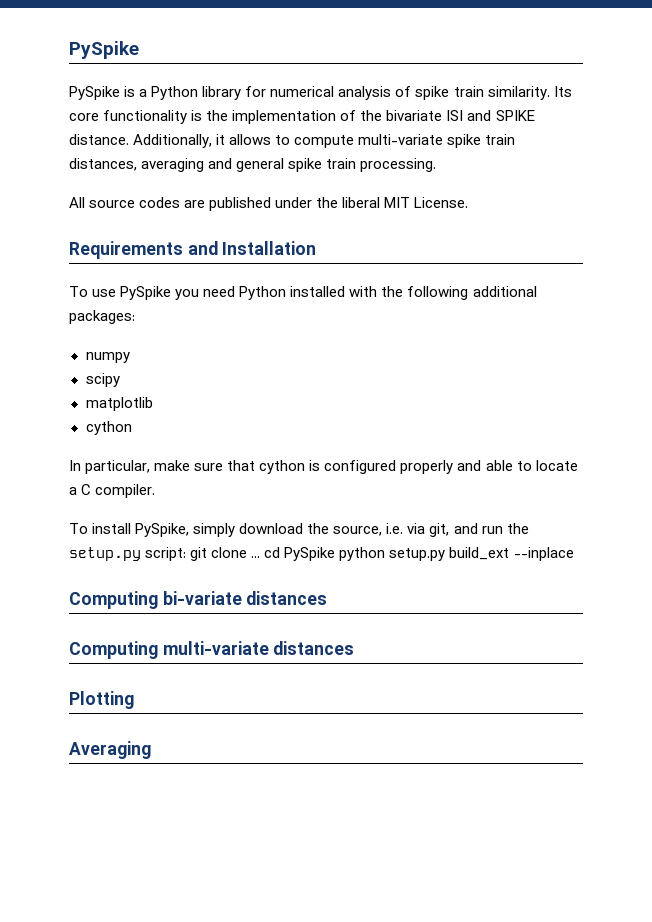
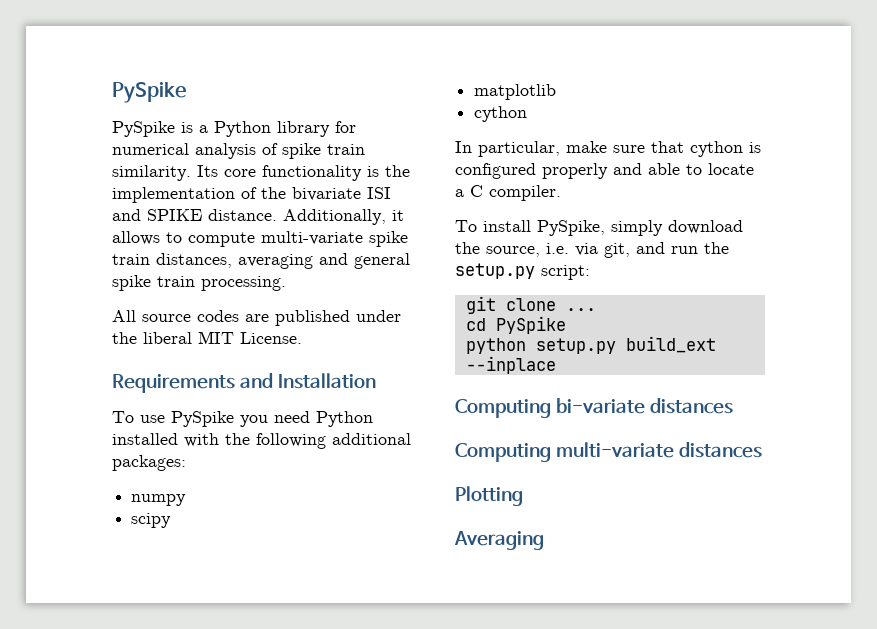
(187, 554) none -> (590, 272) //
(261, 557) none -> (596, 309) //
(336, 554) none -> (566, 325) //

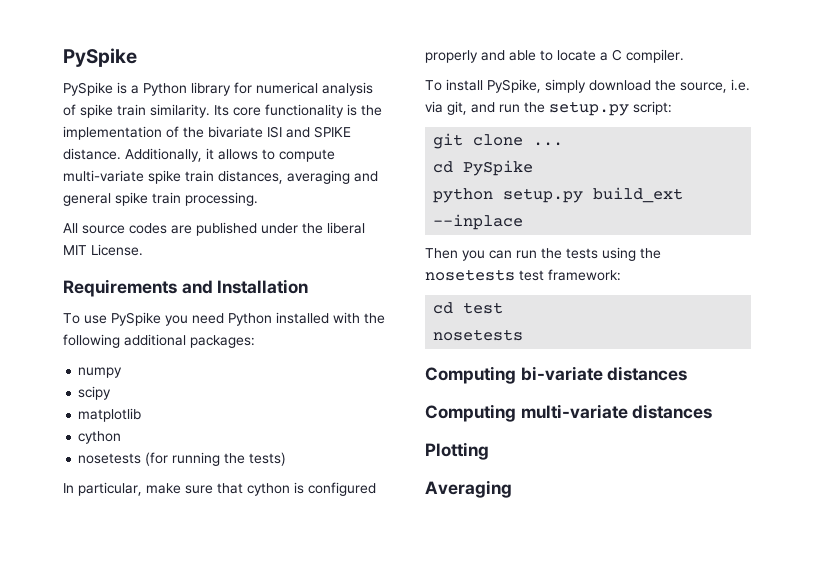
(528, 114) none -> [78,452,287,466] // nosetests (for running the tests)
(556, 365) none -> [425,247,661,261] [425,269,621,281] [433,302,504,314] [433,329,524,341] // Then you can run the tests using the nosetests test framework: // cd test // nosetests

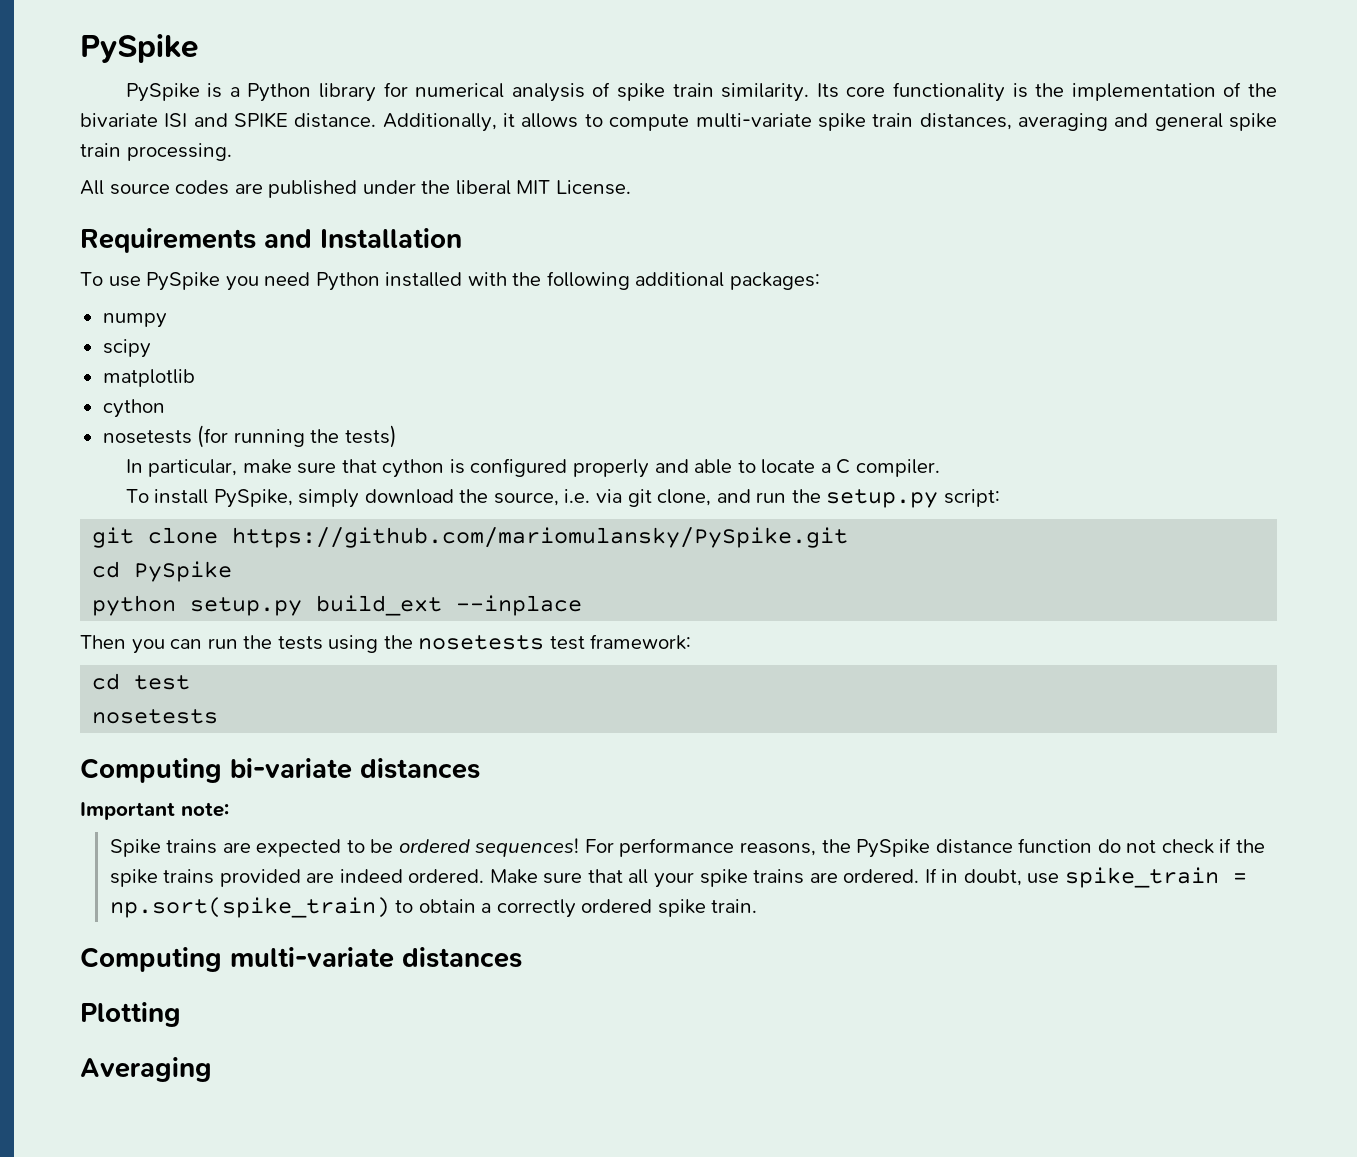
[447,101,467,115] git, -> [627,489,712,507] git clone,
[533,142,564,146] ... -> [232,527,849,548] https://github.com/mariomulansky/PySpike.git
(688, 373) none -> [80,802,229,820] [109,838,1265,858] [109,867,1247,888] [109,897,758,918] // Important note: // Spike trains are expected to be ordered sequences! For performance reasons, the PySpike distance function do not check if the spike trains provided are indeed ordered. Make sure that all your spike trains are ordered. If in doubt, use spike_train = np.sort(spike_train) to obtain a correctly ordered spike train.

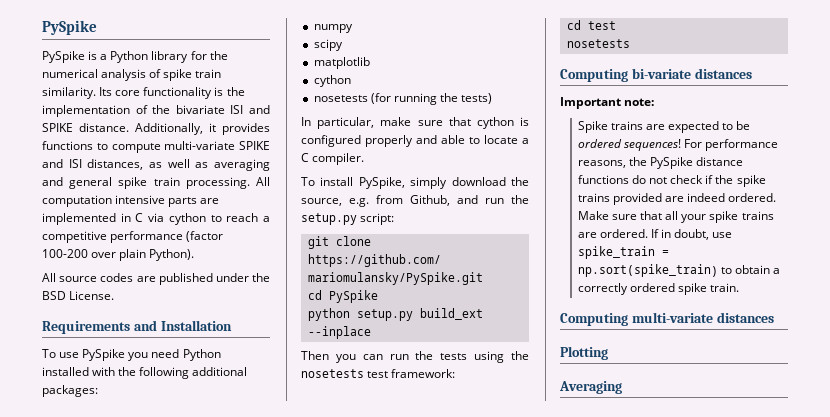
(408, 89) none -> [209,51,228,60] the
[521,113,579,128] allows -> [222,123,270,135] [42,141,93,150] provides functions
[817,113,1012,131] spike train distances, -> [239,141,270,150] [42,159,209,170] SPIKE and ISI distances, as well as
(232, 152) none -> [256,177,270,186] [42,195,220,207] [42,213,270,225] [42,231,224,243] [42,249,195,261] All computation intensive parts are implemented in C via cython to reach a competitive performance (factor 100-200 over plain Python).
[455,180,551,195] liberal MIT -> [42,291,66,300] BSD
[564,489,712,507] i.e. via git clone, -> [349,195,450,207] e.g. from Github,
[1018,838,1093,853] function -> [577,175,629,184] functions

